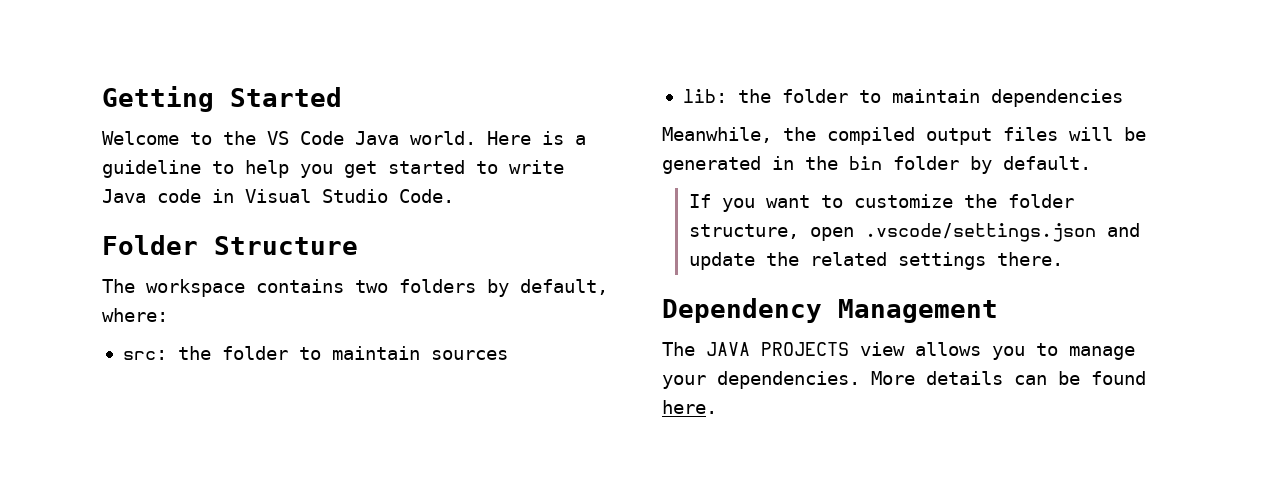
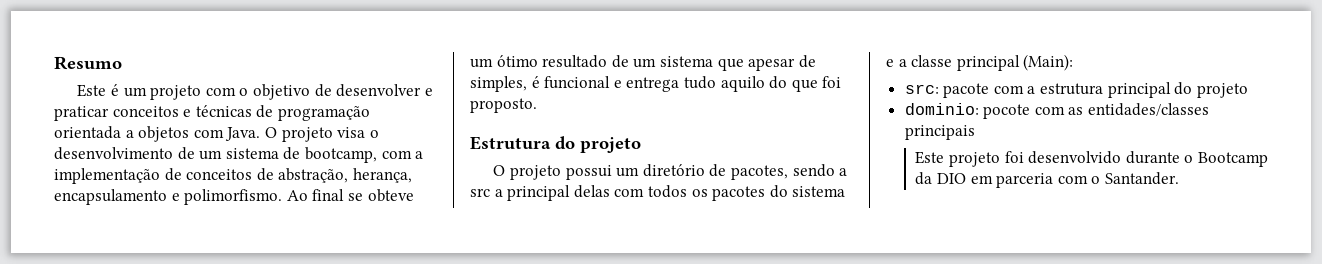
[102,86,342,112] [102,131,586,145] [102,160,564,178] [102,189,454,203] [102,235,358,255] [102,279,608,297] [102,308,168,322] [122,346,508,360] [682,89,1123,107] [662,127,1146,145] [662,156,1091,174] [688,194,1074,212] [688,223,1140,242] [688,252,1063,270] [662,298,998,323] [662,342,1135,360] [662,371,1146,389] [662,400,717,414] Getting Started // Welcome to the VS Code Java world. Here is a guideline to help you get started to write Java code in Visual Studio Code. // Folder Structure // The workspace contains two folders by default, where: // src: the folder to maintain sources // lib: the folder to maintain dependencies // Meanwhile, the compiled output files will be generated in the bin folder by default. // If you want to customize the folder structure, open .vscode/settings.json and update the related settings there. // Dependency Management // The JAVA PROJECTS view allows you to manage your dependencies. More details can be found here. -> [54,56,122,70] [77,84,433,100] [54,105,370,121] [54,126,379,142] [54,147,424,163] [54,168,412,184] [54,189,414,205] [470,55,816,71] [470,76,842,92] [470,98,537,113] [470,136,641,153] [493,164,848,180] [470,185,846,201] [886,54,1074,71] [904,82,1248,98] [904,103,1210,119] [904,125,975,140] [915,151,1268,167] [915,172,1179,188] Resumo // Este é um projeto com o objetivo de desenvolver e praticar conceitos e técnicas de programação orientada a objetos com Java. O projeto visa o desenvolvimento de um sistema de bootcamp, com a implementação de conceitos de abstração, herança, encapsulamento e polimorfismo. Ao final se obteve um ótimo resultado de um sistema que apesar de simples, é funcional e entrega tudo aquilo do que foi proposto. // Estrutura do projeto // O projeto possui um diretório de pacotes, sendo a src a principal delas com todos os pacotes do sistema e a classe principal (Main): // src: pacote com a estrutura principal do projeto // dominio: pocote com as entidades/classes principais // Este projeto foi desenvolvido durante o Bootcamp da DIO em parceria com o Santander.

